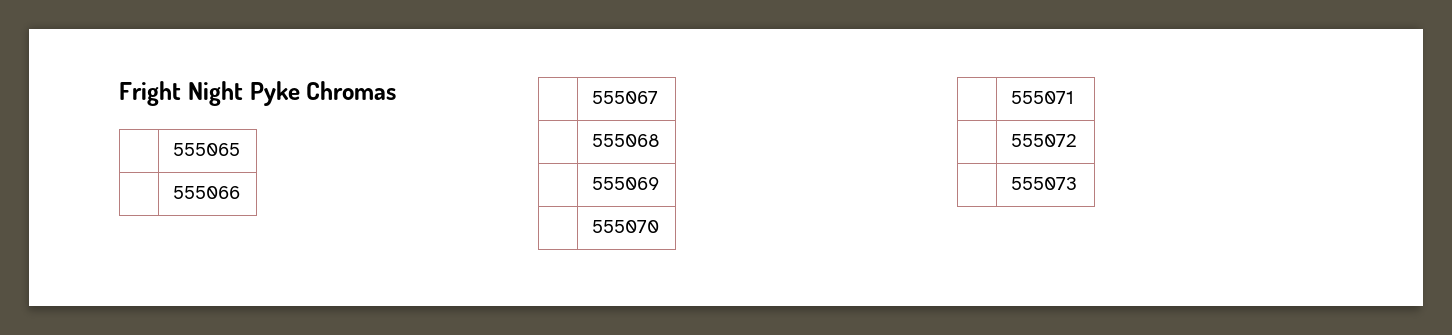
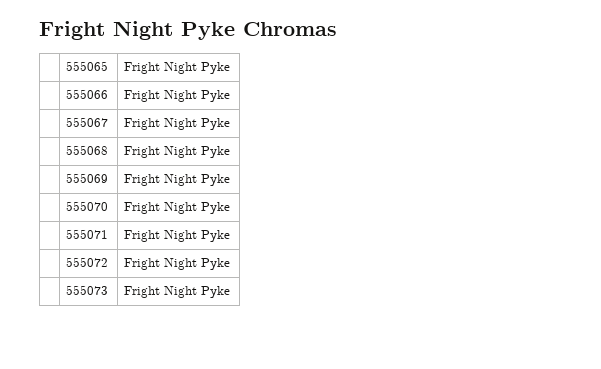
[172,186,240,199] [591,91,658,104] [591,134,660,147] [591,177,659,190] [591,220,659,233] [1010,91,1074,104] [1010,134,1076,147] [1010,177,1077,190] // | 555066 // | 555067 // | 555068 // | 555069 // | 555070 // | 555071 // | 555072 // | 555073 -> [124,62,231,74] [66,89,109,99] [124,90,231,102] [66,117,109,127] [124,118,231,130] [66,145,109,155] [124,146,231,158] [66,173,109,183] [124,174,231,186] [66,201,109,211] [124,202,231,214] [66,229,109,239] [124,230,231,242] [66,257,109,267] [124,258,231,270] [66,285,109,295] [124,286,231,298] | Fright Night Pyke // | 555066 | Fright Night Pyke // | 555067 | Fright Night Pyke // | 555068 | Fright Night Pyke // | 555069 | Fright Night Pyke // | 555070 | Fright Night Pyke // | 555071 | Fright Night Pyke // | 555072 | Fright Night Pyke // | 555073 | Fright Night Pyke

